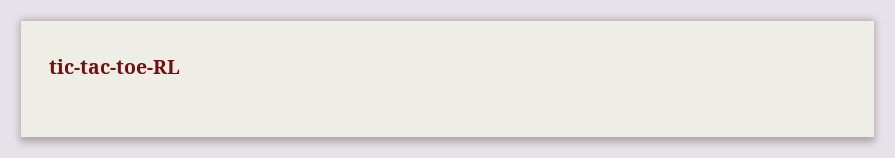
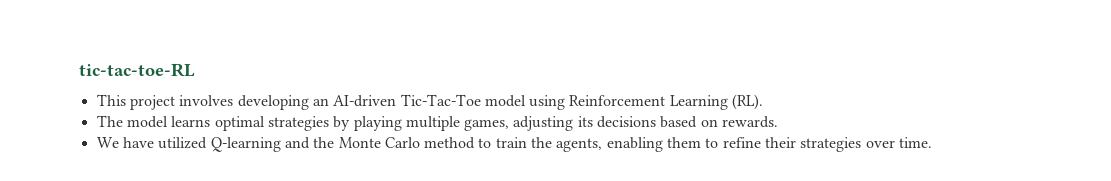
(180, 66) none -> [96,94,764,110] [96,115,779,131] [96,137,933,152] // This project involves developing an AI-driven Tic-Tac-Toe model using Reinforcement Learning (RL). // The model learns optimal strategies by playing multiple games, adjusting its decisions based on rewards. // We have utilized Q-learning and the Monte Carlo method to train the agents, enabling them to refine their strategies over time.

